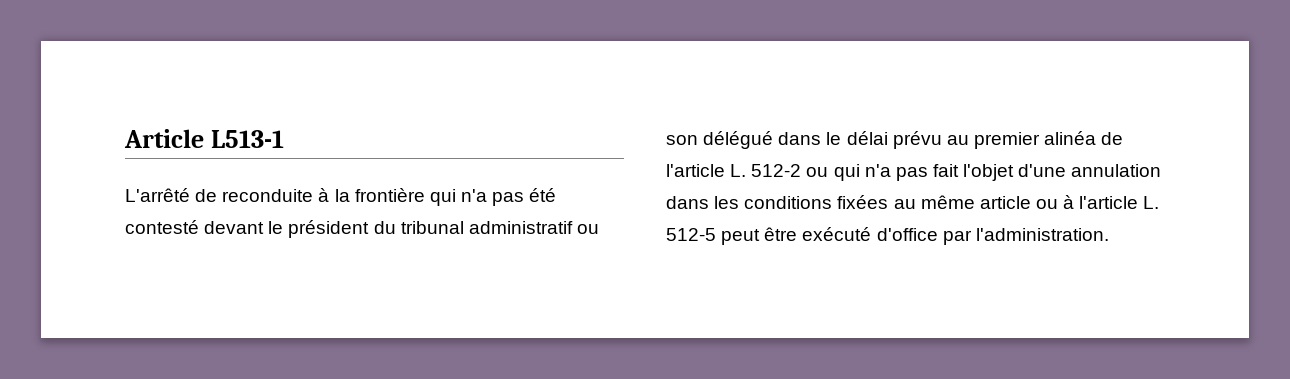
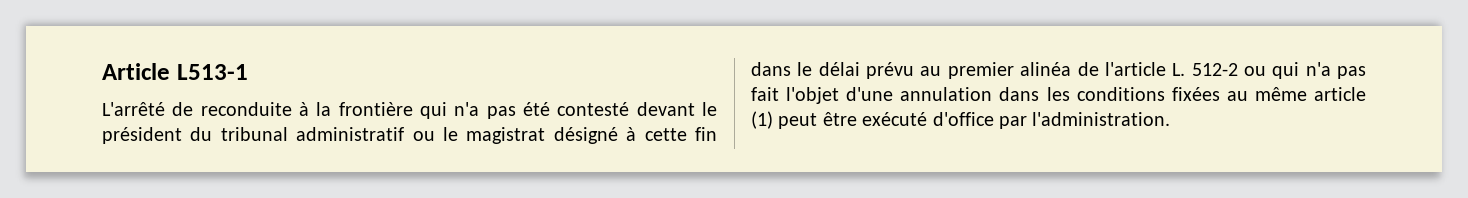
[666,131,774,149] son délégué -> [443,127,717,144] le magistrat désigné à cette fin
[1035,195,1160,209] [666,228,716,241] ou à l'article L. 512-5 -> [751,111,773,129] (1)

